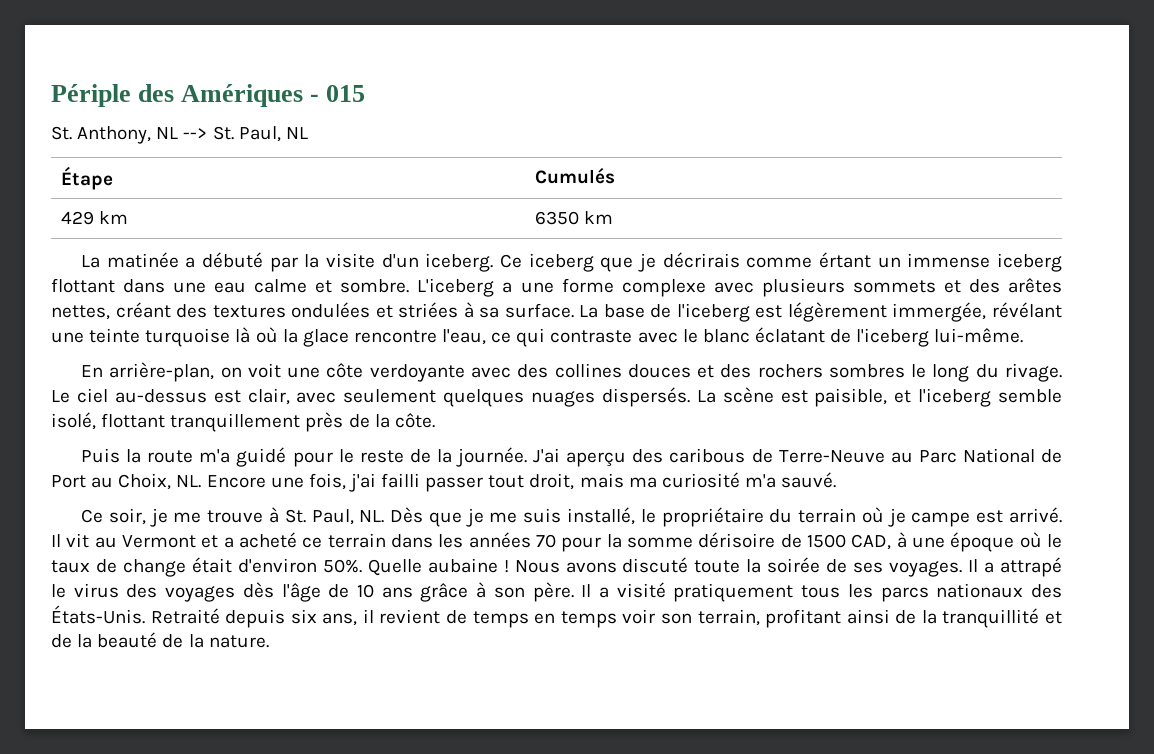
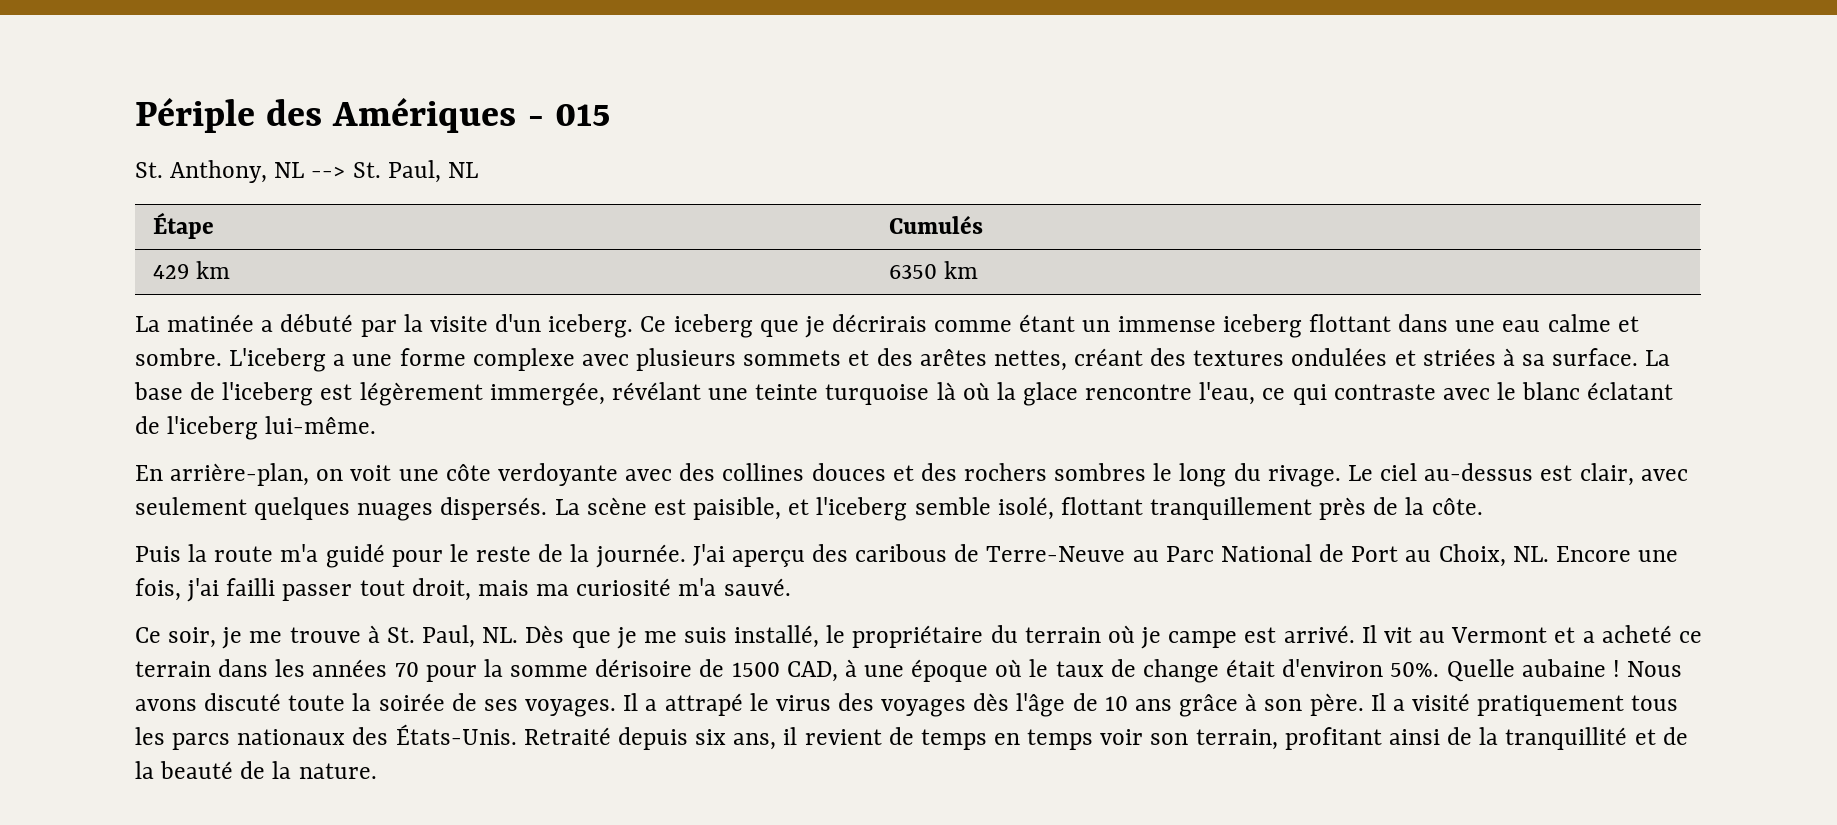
[819,252,872,268] értant -> [1019,314,1076,332] étant

